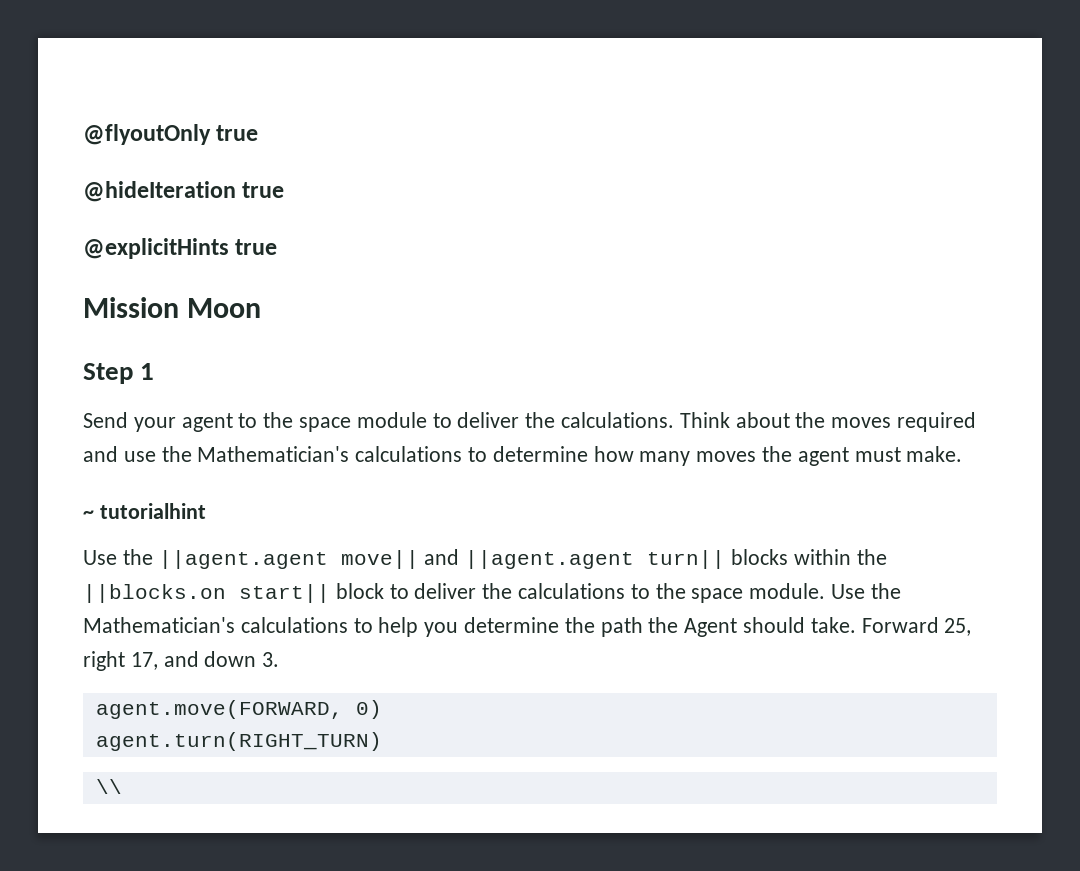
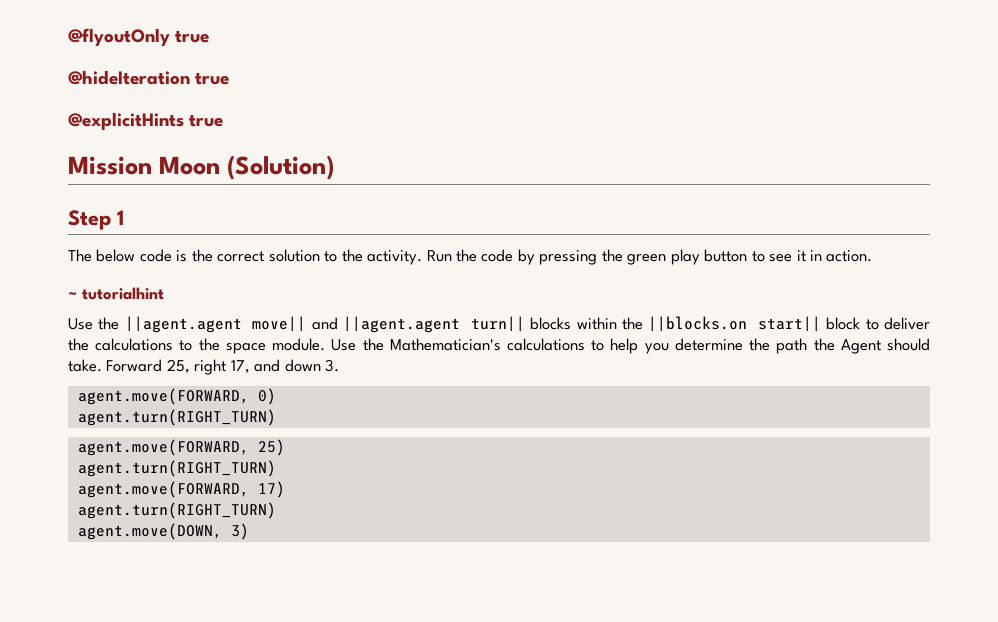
(262, 308) none -> [227,155,335,180] (Solution)
[83,412,977,432] [83,446,963,466] Send your agent to the space module to deliver the calculations. Think about the moves required and use the Mathematician's calculations to determine how many moves the agent must make. -> [68,249,873,265] The below code is the correct solution to the activity. Run the code by pressing the green play button to see it in action.
[95,779,122,794] \\ -> [77,439,285,456] [77,460,276,477] [77,481,285,498] [77,502,276,519] [77,523,249,540] agent.move(FORWARD, 25) // agent.turn(RIGHT_TURN) // agent.move(FORWARD, 17) // agent.turn(RIGHT_TURN) // agent.move(DOWN, 3)

